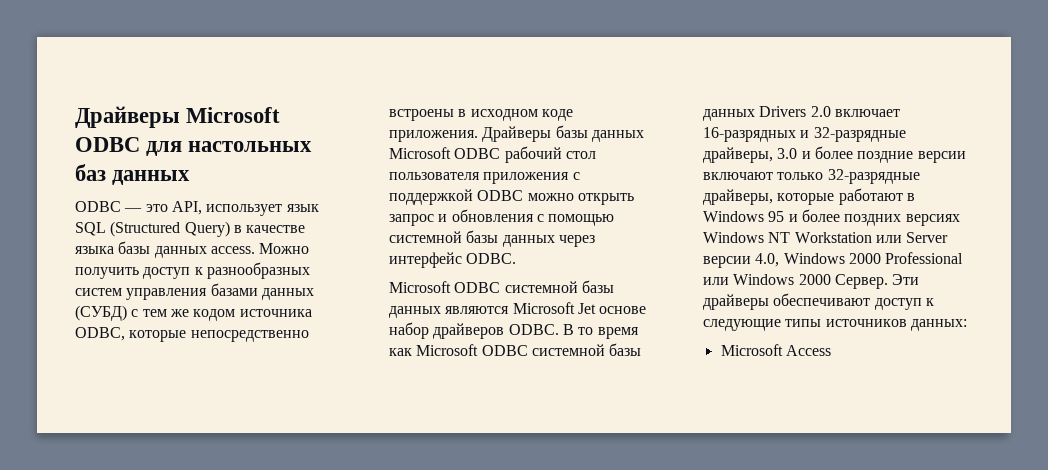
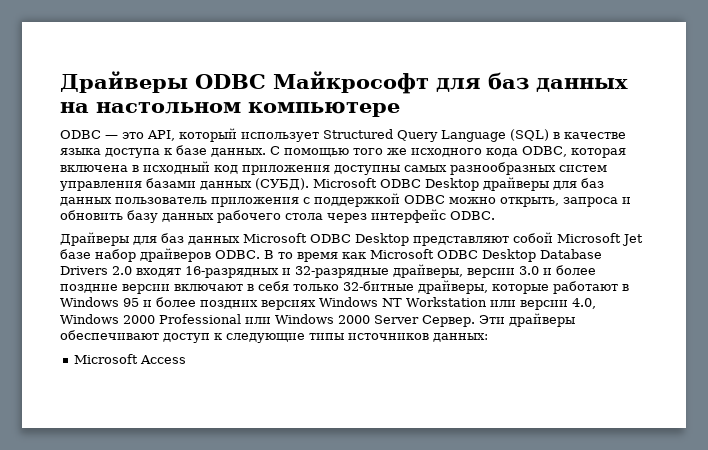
[75,106,281,128] [75,137,313,156] [75,164,191,185] Драйверы Microsoft ODBC для настольных баз данных -> [60,71,628,94] [60,101,400,117] Драйверы ODBC Майкрософт для баз данных на настольном компьютере
[206,204,319,216] [75,221,306,237] [75,241,310,258] [75,267,203,279] использует язык SQL (Structured Query) в качестве языка базы данных access. Можно получить доступ к -> [179,128,626,142] [60,145,626,158] [60,161,447,175] который использует Structured Query Language (SQL) в качестве языка доступа к базе данных. С помощью того же исходного кода ODBC, которая включена в исходный код приложения доступны самых
[75,305,312,321] [75,327,309,342] [389,109,573,121] [389,125,644,142] [389,146,596,163] [389,172,480,180] (СУБД) с тем же кодом источника ODBC, которые непосредственно встроены в исходном коде приложения. Драйверы базы данных Microsoft ODBC рабочий стол пользователя -> [255,177,604,191] [60,197,207,206] (СУБД). Microsoft ODBC Desktop драйверы для баз данных пользователь
[577,193,634,205] [389,209,615,226] [389,230,595,247] [389,252,517,268] [389,280,614,293] [389,306,510,318] открыть запрос и обновления с помощью системной базы данных через интерфейс ODBC. // Microsoft ODBC системной базы данных являются -> [500,197,631,207] [60,209,495,223] [60,232,553,246] открыть, запроса и обновить базу данных рабочего стола через интерфейс ODBC. // Драйверы для баз данных Microsoft ODBC Desktop представляют собой
[599,306,647,314] основе -> [60,249,91,259] базе
[531,343,642,356] [703,109,755,121] системной базы данных -> [482,249,602,262] Desktop Database
[834,109,900,117] включает -> [136,268,181,277] входят
(773, 155) none -> [467,268,515,278] версии
[777,169,920,184] только 32-разрядные -> [247,281,414,291] в себя только 32-битные
[906,232,949,243] Server -> (516, 303) none
(831, 279) none -> [374,315,419,324] Server

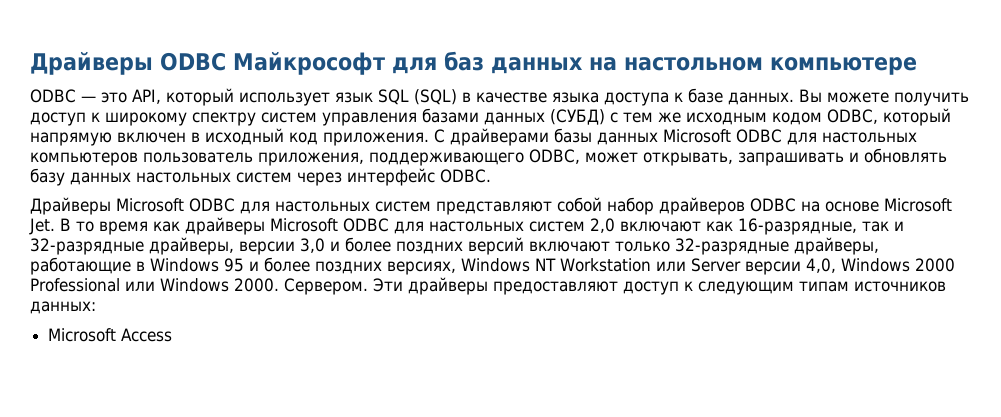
[323,129,506,142] Structured Query Language -> [335,89,409,105] язык SQL
[270,146,626,158] [60,161,607,175] [60,177,604,191] [60,193,631,207] [60,209,495,223] [60,232,643,246] [60,248,260,262] С помощью того же исходного кода ODBC, которая включена в исходный код приложения доступны самых разнообразных систем управления базами данных (СУБД). Microsoft ODBC Desktop драйверы для баз данных пользователь приложения с поддержкой ODBC можно открыть, запроса и обновить базу данных рабочего стола через интерфейс ODBC. // Драйверы для баз данных Microsoft ODBC Desktop представляют собой Microsoft Jet базе набор драйверов ODBC. -> [799,89,969,106] [30,108,951,126] [30,128,917,146] [30,148,947,166] [30,168,491,186] [30,197,952,215] [29,218,55,235] Вы можете получить доступ к широкому спектру систем управления базами данных (СУБД) с тем же исходным кодом ODBC, который напрямую включен в исходный код приложения. С драйверами базы данных Microsoft ODBC для настольных компьютеров пользователь приложения, поддерживающего ODBC, может открывать, запрашивать и обновлять базу данных настольных систем через интерфейс ODBC. // Драйверы Microsoft ODBC для настольных систем представляют собой набор драйверов ODBC на основе Microsoft Jet.
[370,249,602,262] [60,266,279,278] Microsoft ODBC Desktop Database Drivers 2.0 входят 16-разрядных -> [185,217,889,235] драйверы Microsoft ODBC для настольных систем 2,0 включают как 16-разрядные, так
[519,265,596,275] [60,280,618,294] 3.0 и более поздние версии включают в себя только 32-битные драйверы, которые работают -> [300,237,879,255] [30,257,131,275] 3,0 и более поздних версий включают только 32-разрядные драйверы, работающие
[261,300,316,310] версиях -> [387,261,456,275] версиях,
[520,298,596,310] версии 4.0, -> [690,258,836,275] Server версии 4,0,
[338,315,475,327] 2000 Server Сервер. -> [234,278,368,295] 2000. Сервером.
[60,330,344,343] обеспечивают доступ к следующие типы -> [493,281,849,295] предоставляют доступ к следующим типам

